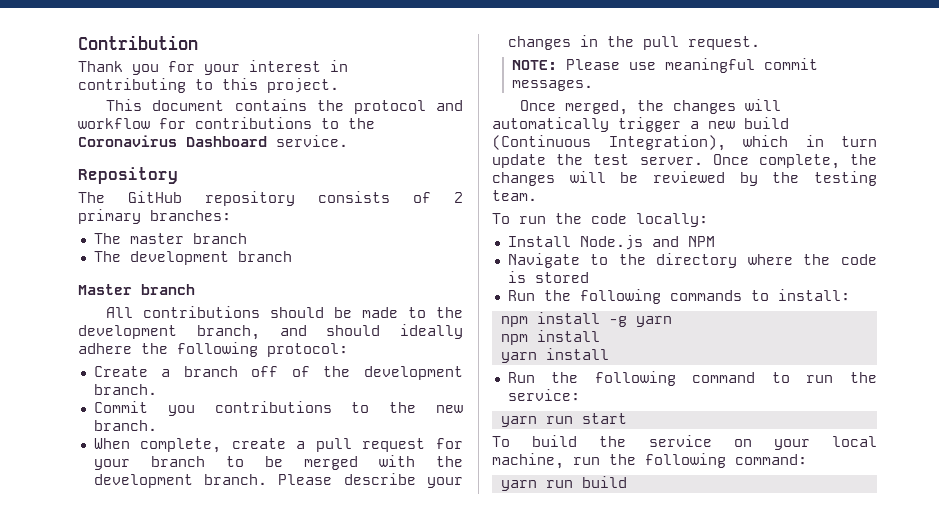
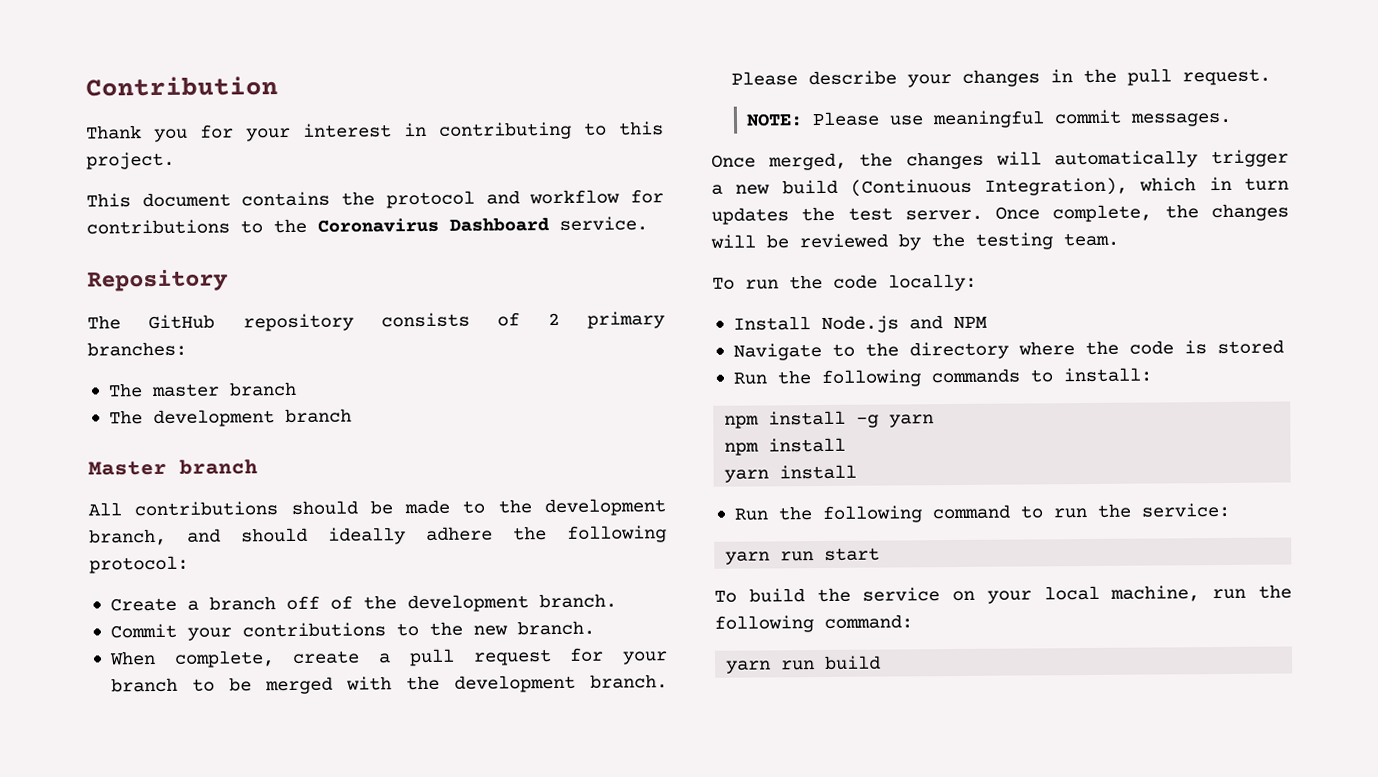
[167,405,195,416] you -> [186,627,232,641] your
[492,154,546,168] update -> [711,207,789,225] updates

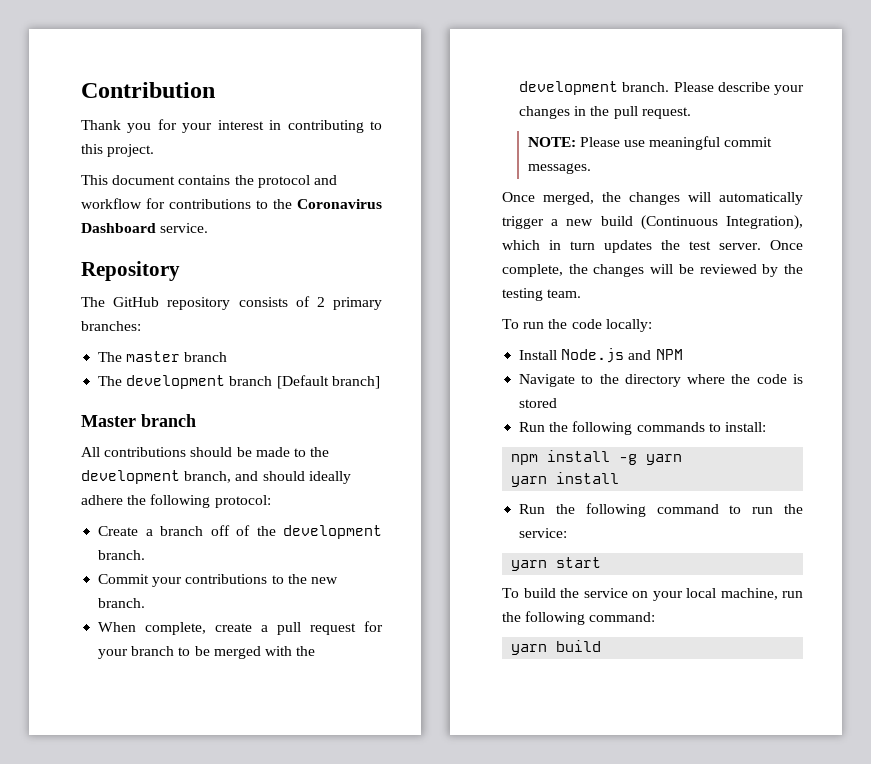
(352, 416) none -> [276,375,380,389] [Default branch]
[724,437,847,456] // npm install -> (683, 459) none
[780,551,815,562] run -> (548, 565) none
[781,660,816,671] run -> (548, 649) none

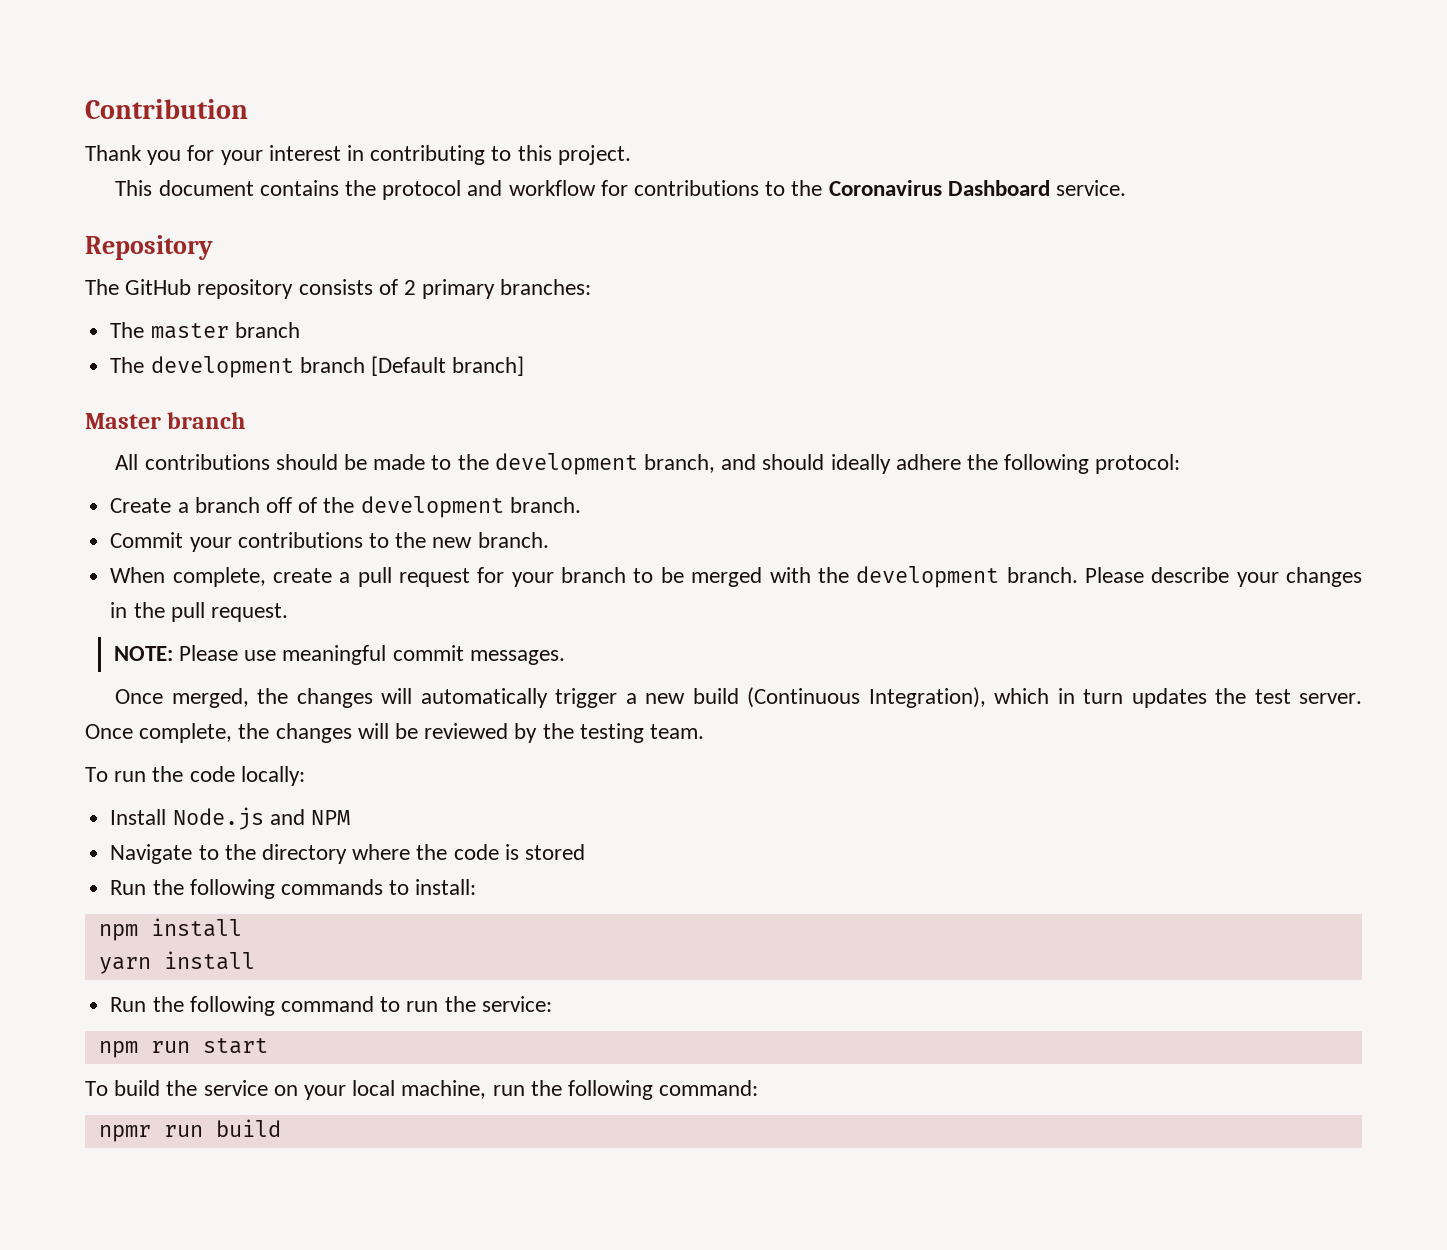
[619,454,683,465] -g yarn -> (242, 927) none
[511,560,548,571] yarn -> [98,1041,190,1058] npm run
[511,644,548,655] yarn -> [98,1125,203,1142] npmr run

